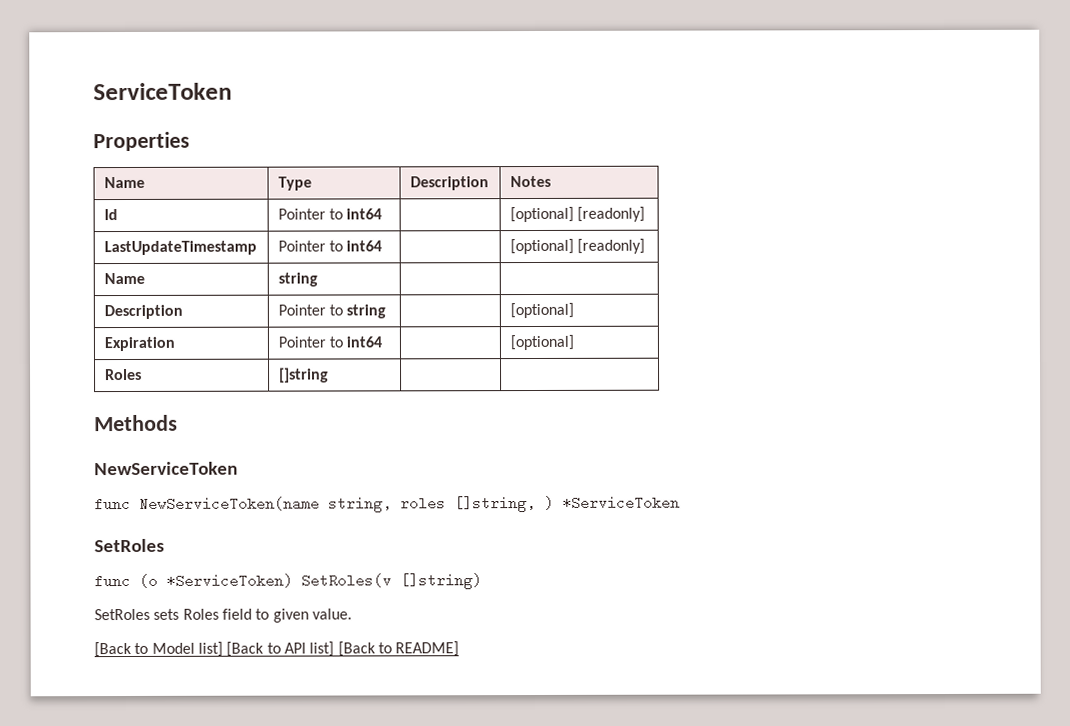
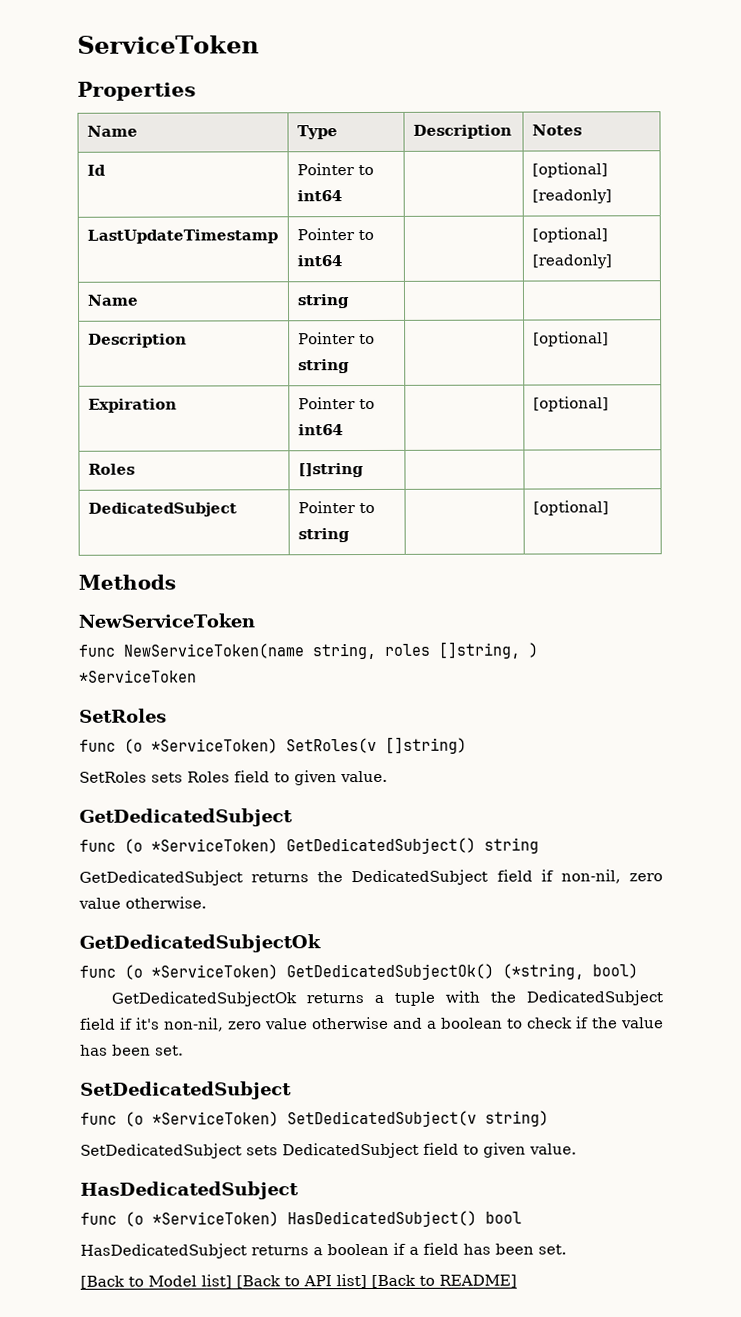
(329, 375) none -> [87,502,237,517] [297,501,375,514] [297,528,350,543] [532,500,609,516] // DedicatedSubject | Pointer to string | | [optional]
(352, 614) none -> [79,808,293,827] [79,837,539,855] [79,869,663,886] [78,896,207,909] [79,934,321,953] [79,963,638,981] [111,990,663,1007] [80,1016,664,1032] [80,1044,184,1056] [80,1081,292,1100] [80,1110,549,1128] [80,1142,577,1159] [80,1181,299,1200] [80,1210,522,1228] [80,1242,567,1259] // GetDedicatedSubject // func (o *ServiceToken) GetDedicatedSubject() string // GetDedicatedSubject returns the DedicatedSubject field if non-nil, zero value otherwise. // GetDedicatedSubjectOk // func (o *ServiceToken) GetDedicatedSubjectOk() (*string, bool) // GetDedicatedSubjectOk returns a tuple with the DedicatedSubject field if it's non-nil, zero value otherwise and a boolean to check if the value has been set. // SetDedicatedSubject // func (o *ServiceToken) SetDedicatedSubject(v string) // SetDedicatedSubject sets DedicatedSubject field to given value. // HasDedicatedSubject // func (o *ServiceToken) HasDedicatedSubject() bool // HasDedicatedSubject returns a boolean if a field has been set.

